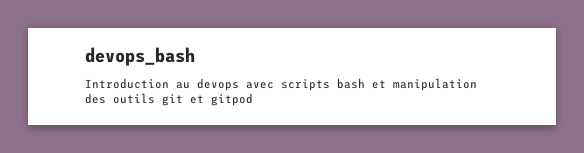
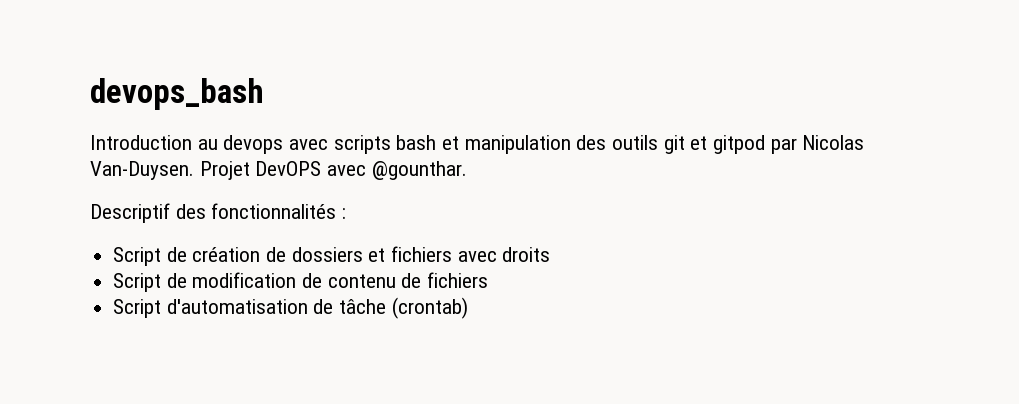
(253, 99) none -> [770,135,865,154] [90,161,467,180] [90,203,347,223] [113,246,551,266] [113,272,489,292] [113,297,468,319] par Nicolas Van-Duysen. Projet DevOPS avec @gounthar. // Descriptif des fonctionnalités : // Script de création de dossiers et fichiers avec droits // Script de modification de contenu de fichiers // Script d'automatisation de tâche (crontab)

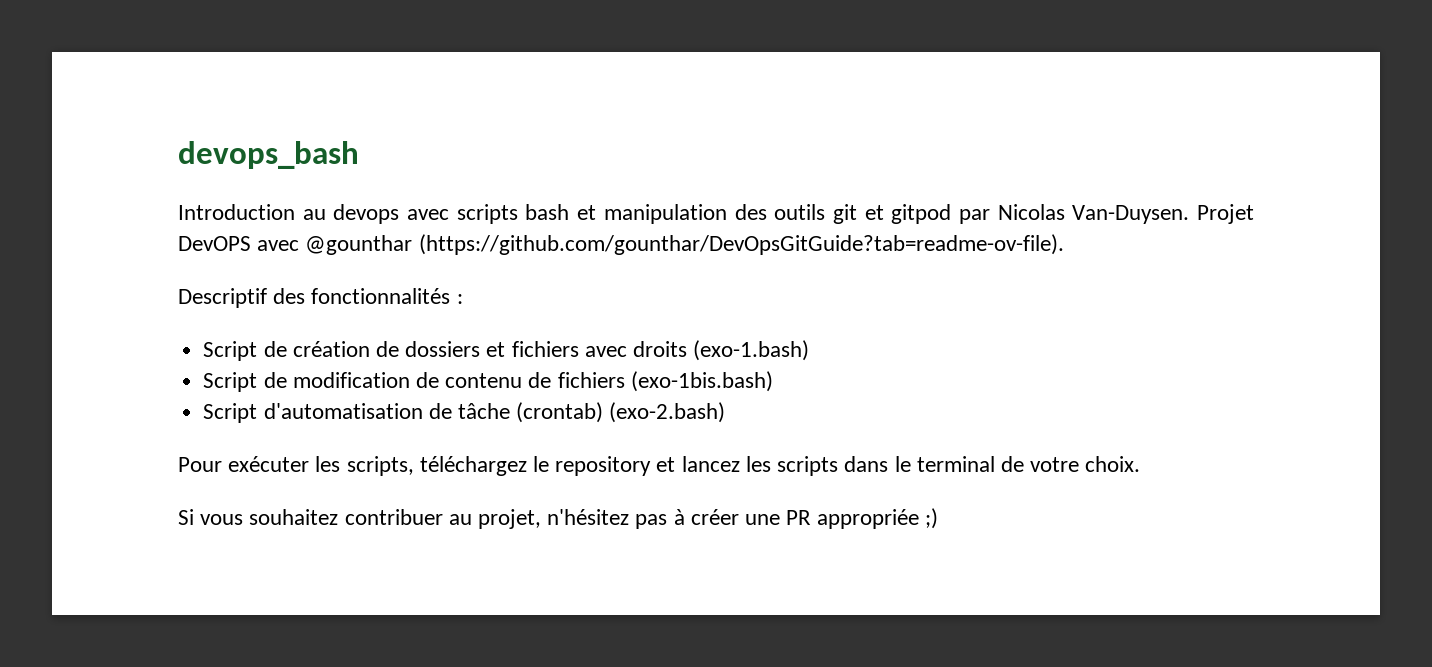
[371,161,467,180] @gounthar. -> [305,234,1064,255] @gounthar (https://github.com/gounthar/DevOpsGitGuide?tab=readme-ov-file).
(551, 254) none -> [693,340,810,361] (exo-1.bash)
(489, 280) none -> [630,371,773,392] (exo-1bis.bash)
(468, 308) none -> [609,402,726,423] [178,456,1141,476] [178,508,938,529] (exo-2.bash) // Pour exécuter les scripts, téléchargez le repository et lancez les scripts dans le terminal de votre choix. // Si vous souhaitez contribuer au projet, n'hésitez pas à créer une PR appropriée ;)

